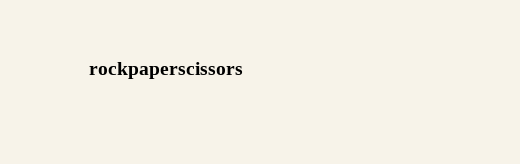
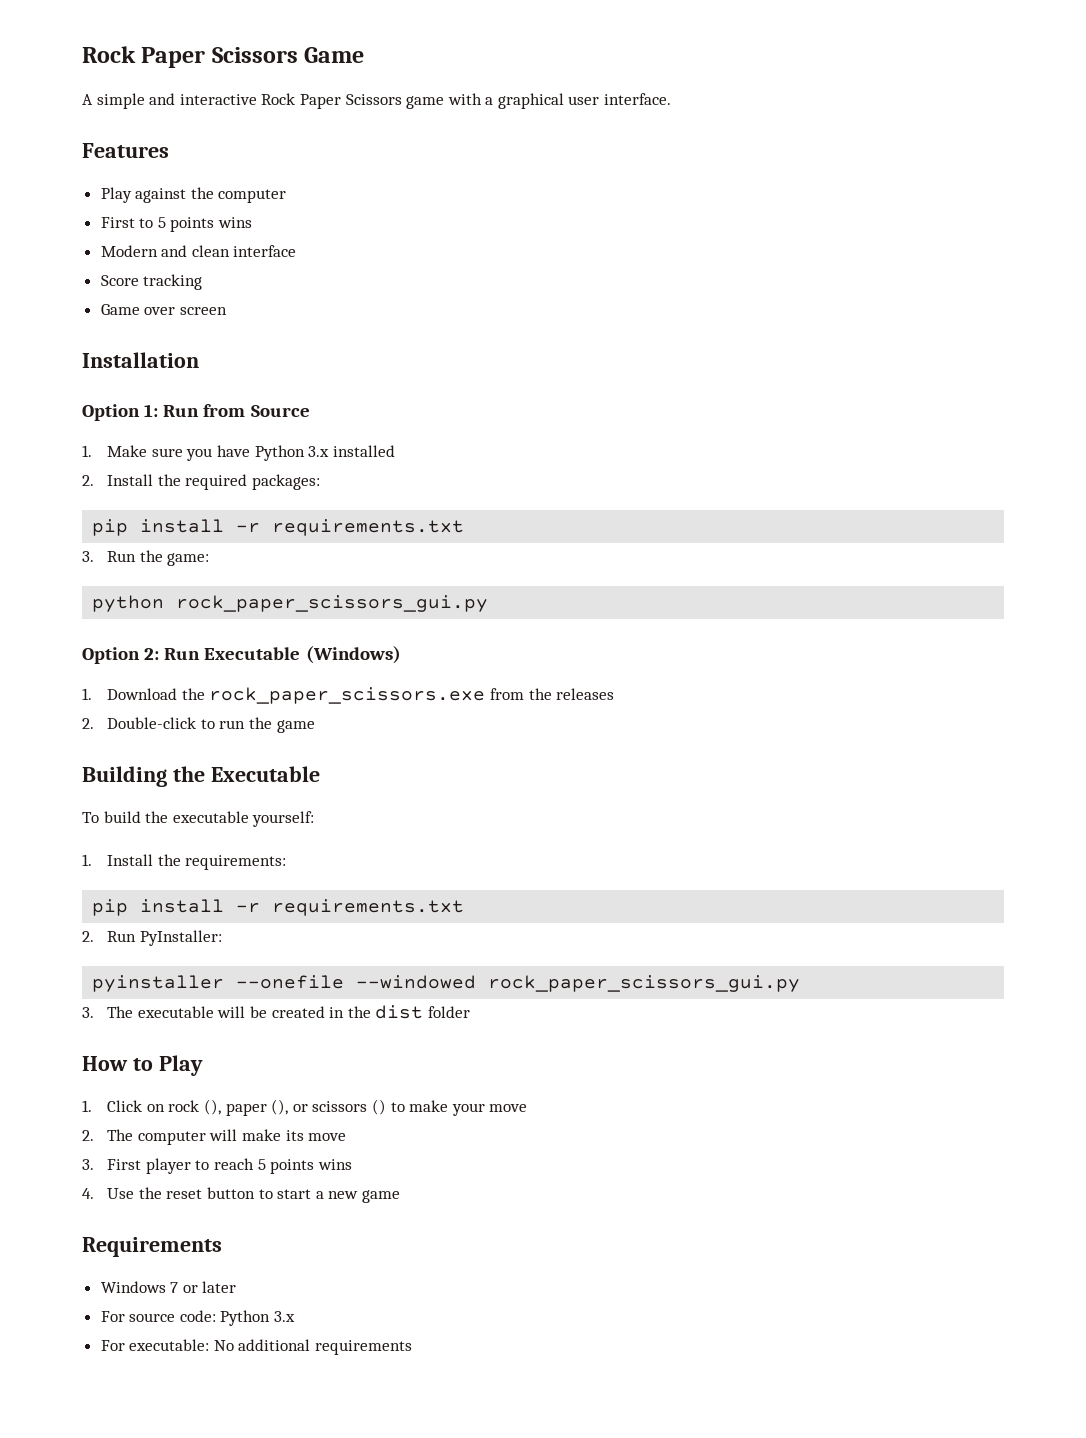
[89,62,243,79] rockpaperscissors -> [82,46,365,68] [82,93,672,109] [82,143,169,158] [100,187,287,203] [100,217,253,232] [100,245,297,257] [100,274,203,290] [100,304,227,315] [82,352,199,368] [82,404,310,421] [82,445,395,461] [82,474,320,490] [92,519,465,536] [82,550,210,566] [92,595,489,612] [82,646,401,664] [82,687,615,704] [82,717,315,733] [82,766,320,787] [82,811,315,827] [82,854,287,870] [92,899,465,916] [82,930,222,946] [92,975,801,992] [82,1005,470,1019] [82,1055,203,1076] [82,1099,528,1116] [82,1129,347,1145] [82,1158,352,1174] [82,1187,400,1203] [82,1237,222,1257] [100,1281,237,1293] [100,1310,296,1326] [100,1339,413,1355] Rock Paper Scissors Game // A simple and interactive Rock Paper Scissors game with a graphical user interface. // Features // Play against the computer // First to 5 points wins // Modern and clean interface // Score tracking // Game over screen // Installation // Option 1: Run from Source // 1. Make sure you have Python 3.x installed // 2. Install the required packages: // pip install -r requirements.txt // 3. Run the game: // python rock_paper_scissors_gui.py // Option 2: Run Executable (Windows) // 1. Download the rock_paper_scissors.exe from the releases // 2. Double-click to run the game // Building the Executable // To build the executable yourself: // 1. Install the requirements: // pip install -r requirements.txt // 2. Run PyInstaller: // pyinstaller --onefile --windowed rock_paper_scissors_gui.py // 3. The executable will be created in the dist folder // How to Play // 1. Click on rock (), paper (), or scissors () to make your move // 2. The computer will make its move // 3. First player to reach 5 points wins // 4. Use the reset button to start a new game // Requirements // Windows 7 or later // For source code: Python 3.x // For executable: No additional requirements

